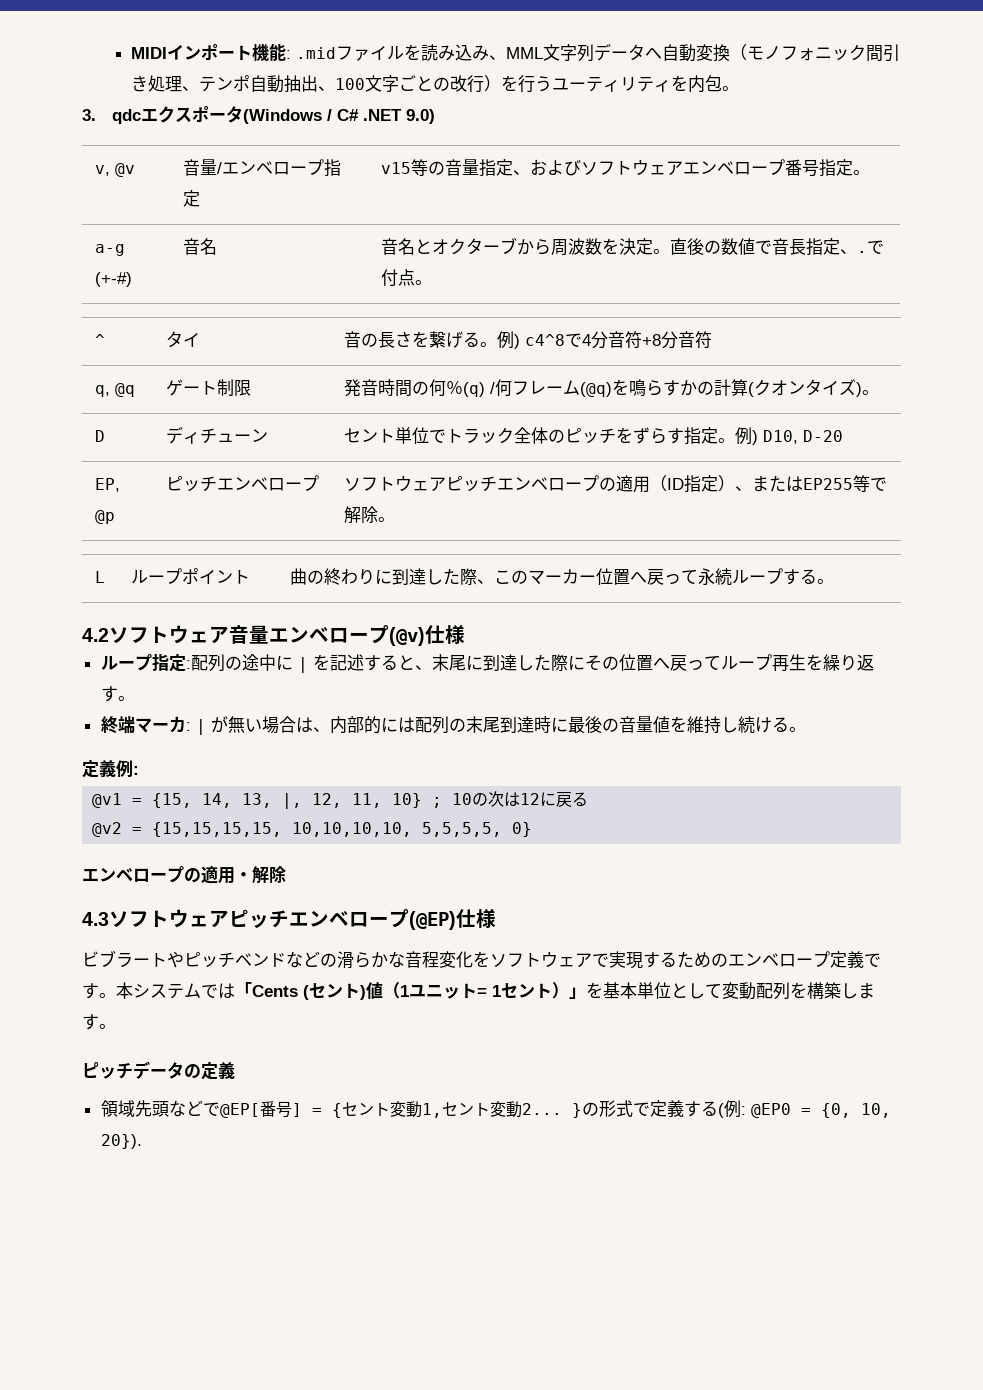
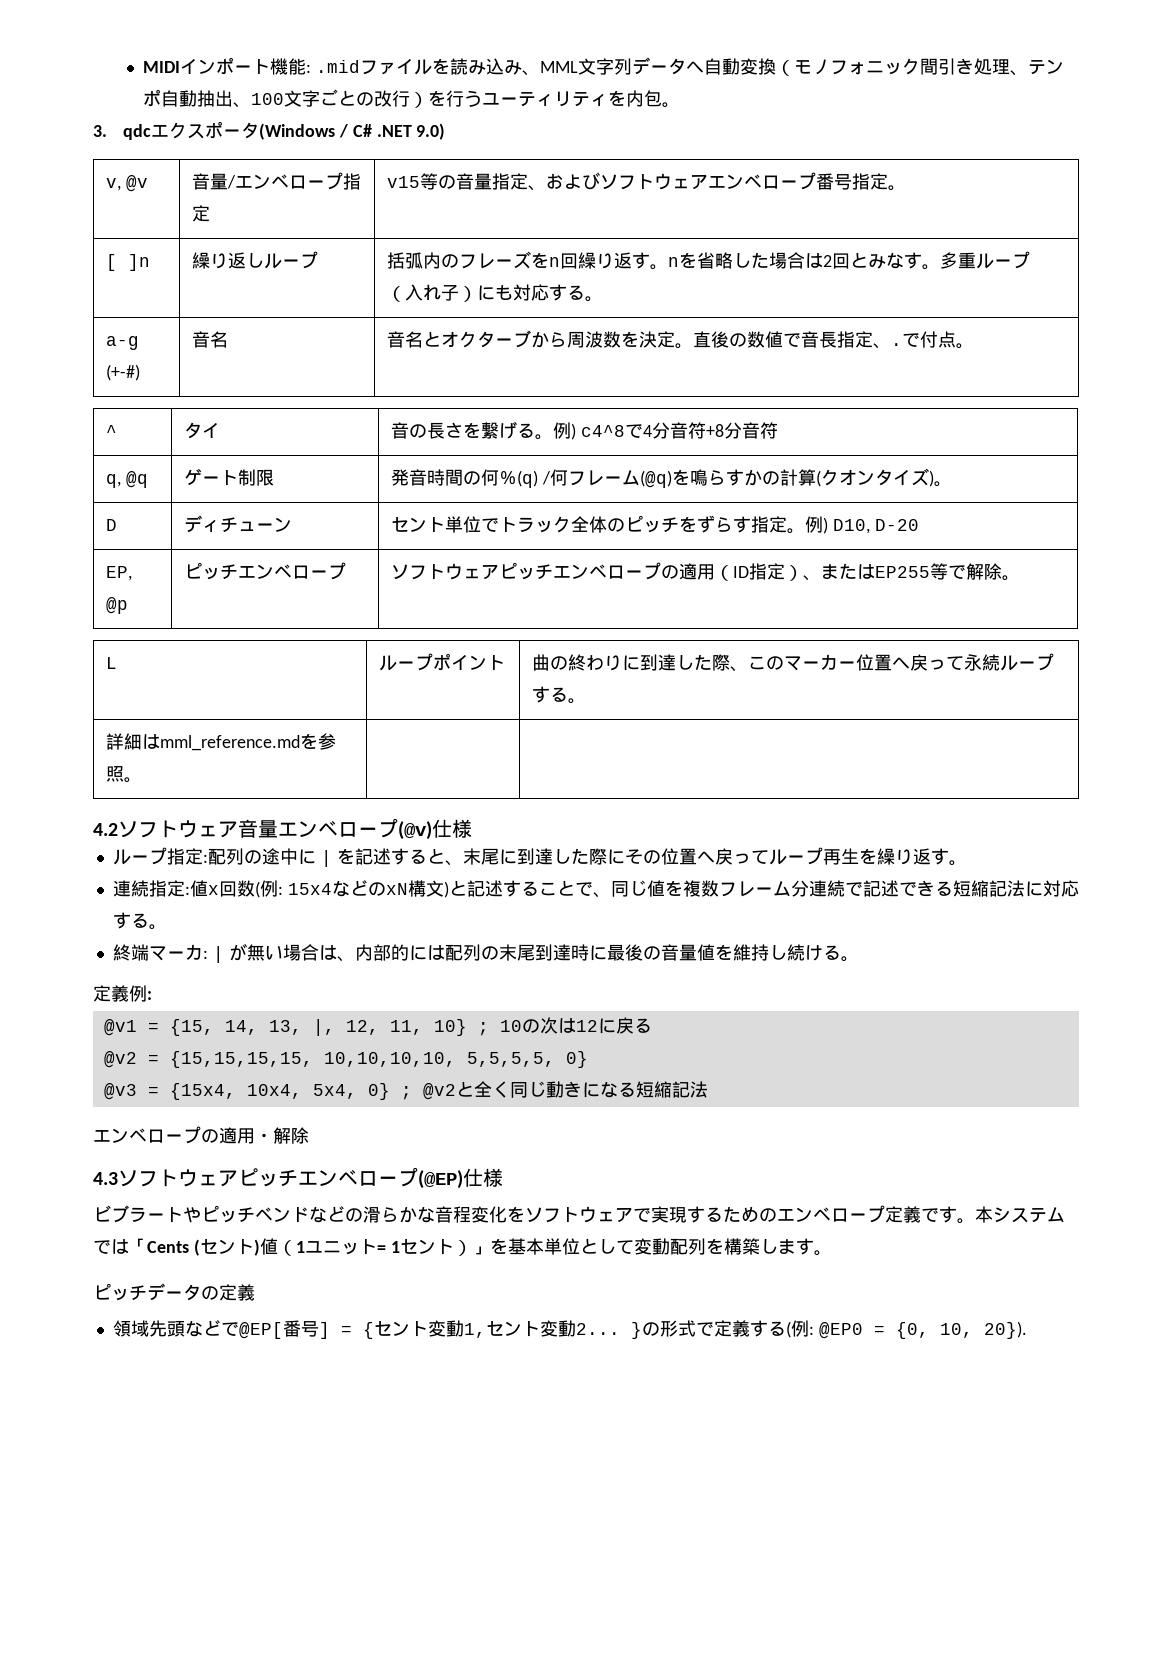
(870, 172) none -> [106,254,151,271] [192,251,319,269] [387,251,1031,270] [387,284,604,302] // [ ]n | 繰り返しループ | 括弧内のフレーズをn回繰り返す。nを省略した場合は2回とみなす。多重ループ（入れ子）にも対応する。
(834, 581) none -> [106,733,337,751] [106,766,143,783] // 詳細はmml_reference.mdを参照。 | |
(135, 698) none -> [112,880,1079,898] [112,912,167,930] // 連続指定:値x回数(例: 15x4などのxN構文)と記述することで、同じ値を複数フレーム分連続で記述できる短縮記法に対応する。
(533, 829) none -> [103,1081,708,1100] // @v3 = {15x4, 10x4, 5x4, 0} ; @v2と全く同じ動きになる短縮記法

